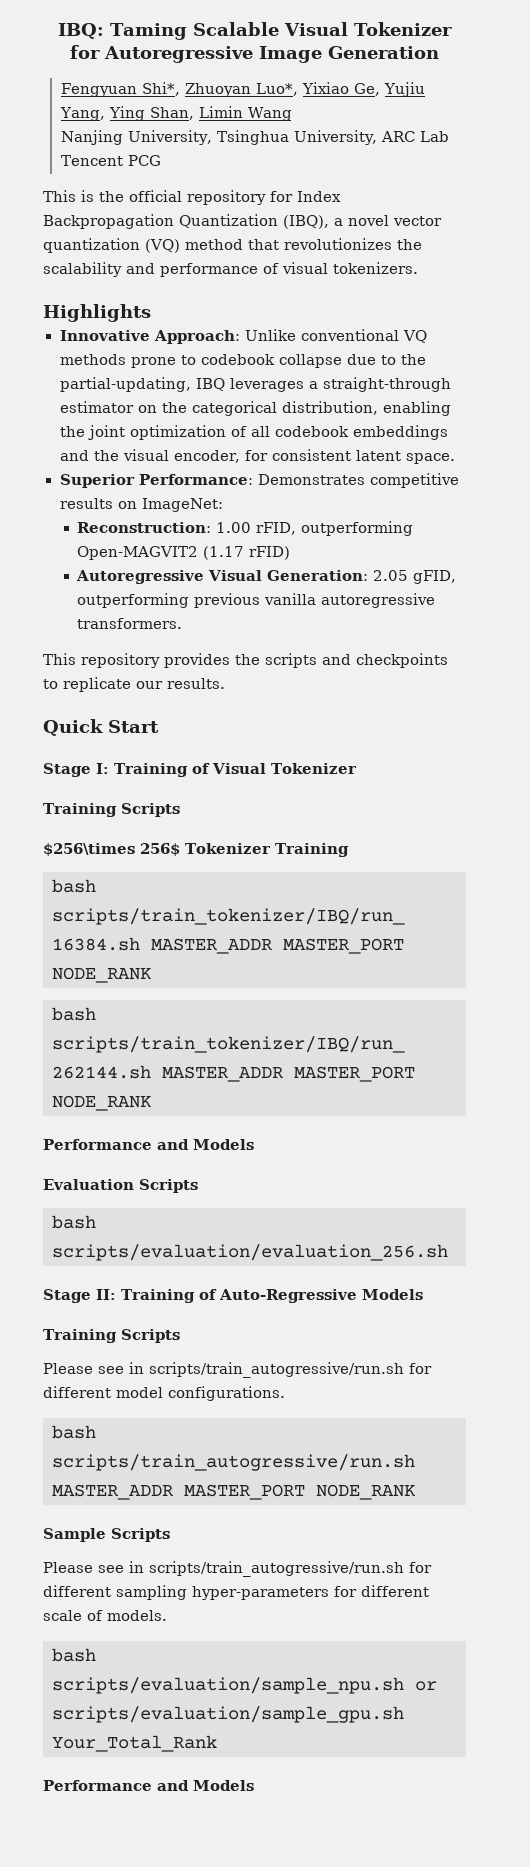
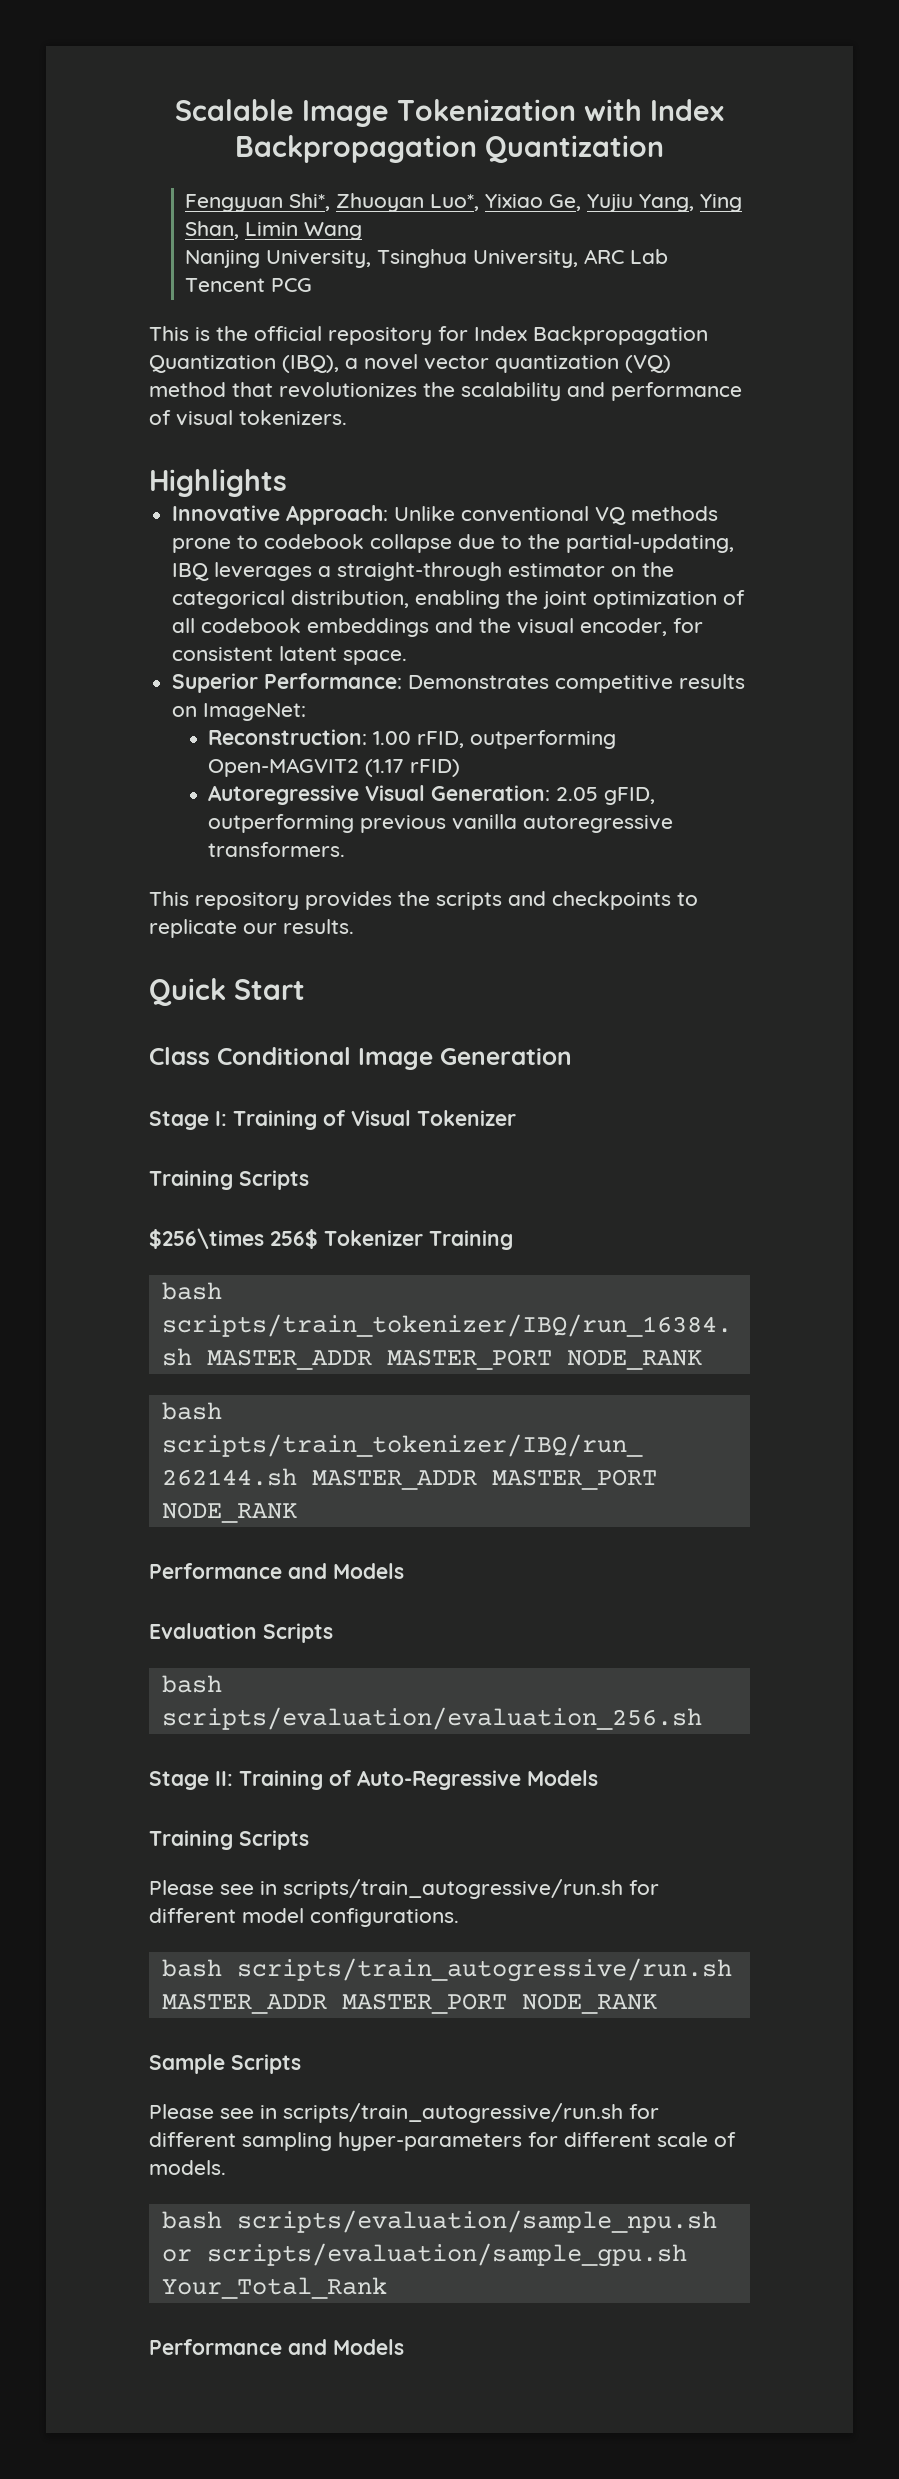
[57,22,453,40] [70,45,439,63] IBQ: Taming Scalable Visual Tokenizer for Autoregressive Image Generation -> [175,99,724,127] [235,135,664,163] Scalable Image Tokenization with Index Backpropagation Quantization
(159, 726) none -> [149,1047,572,1070] // Class Conditional Image Generation

